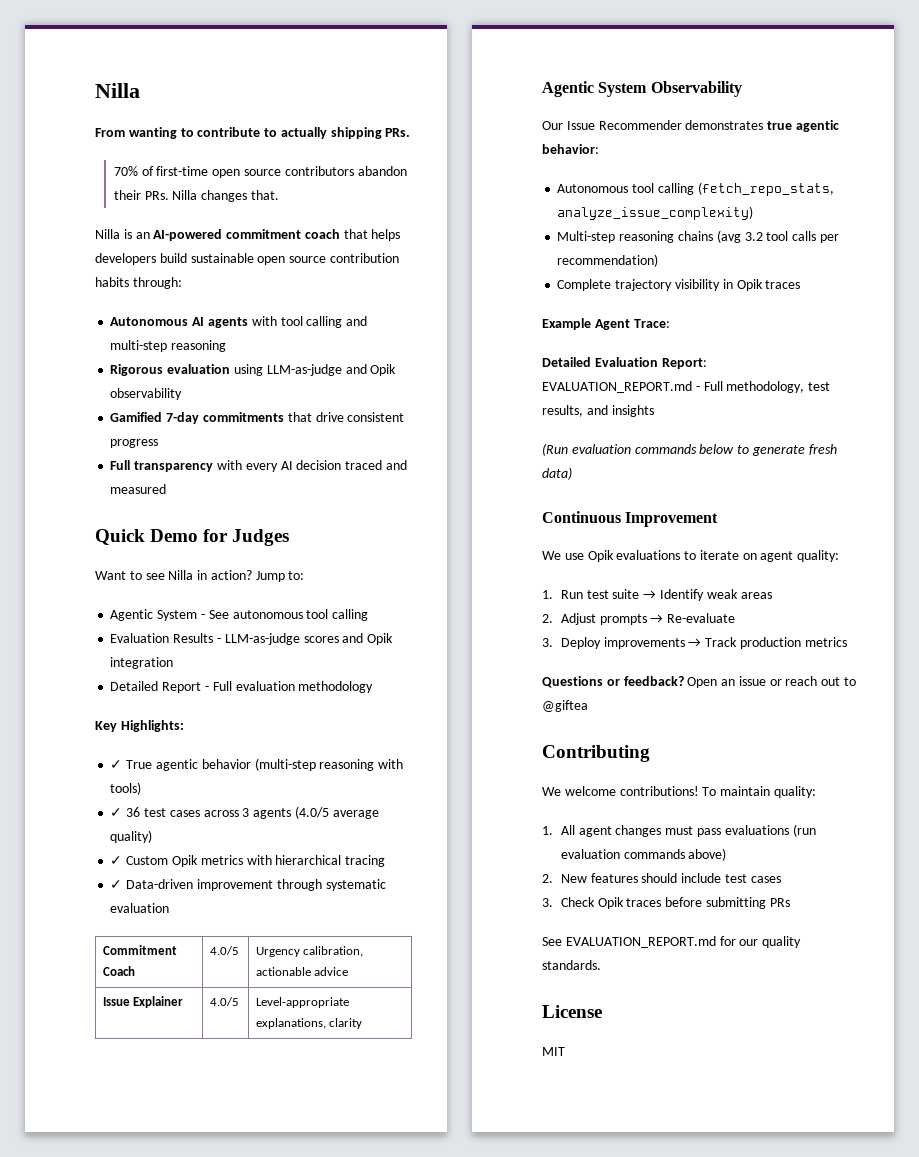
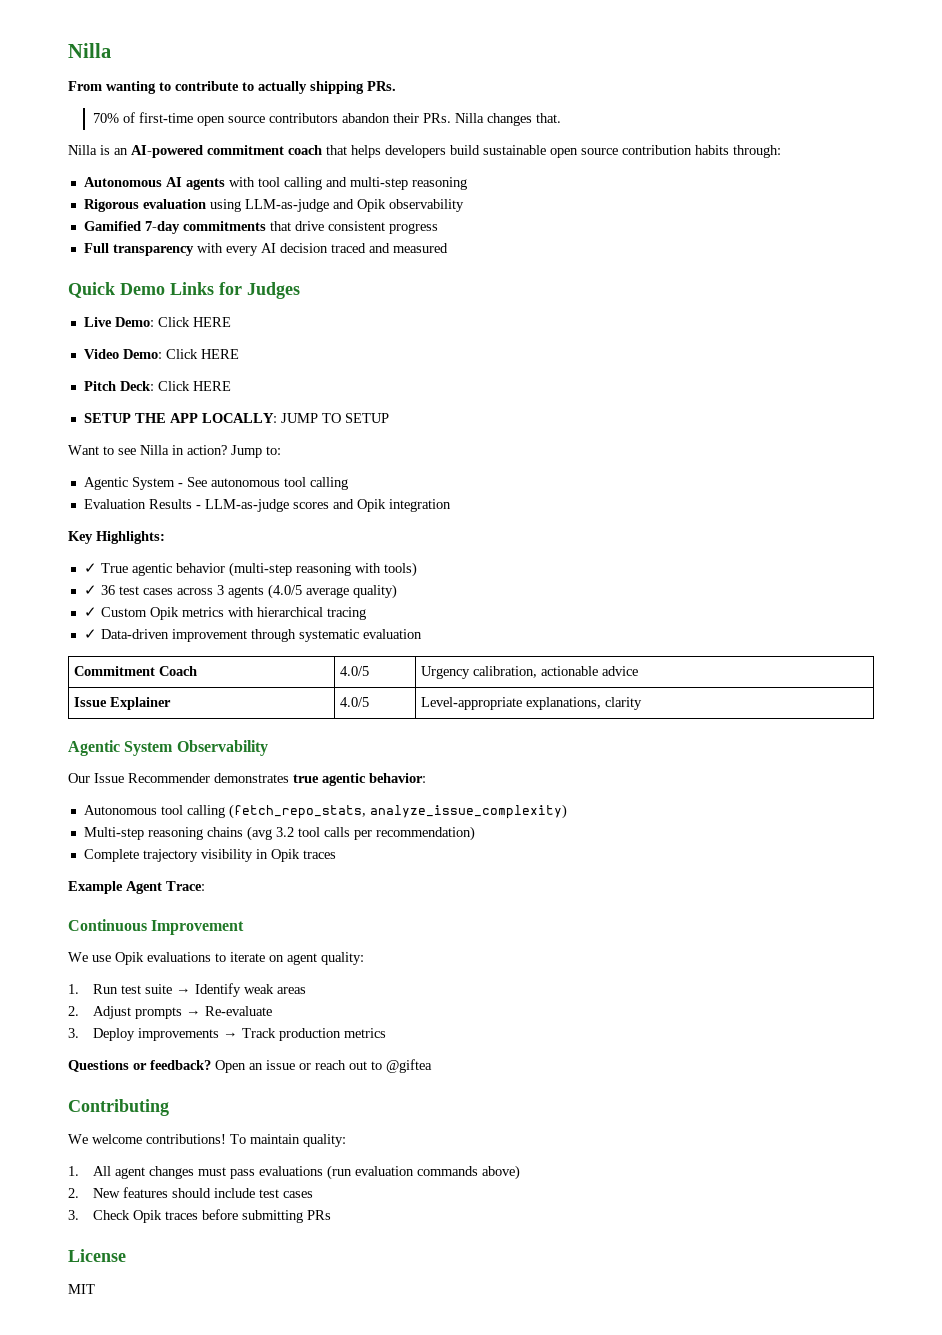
(199, 535) none -> [170,282,214,295] Links
(290, 537) none -> [83,317,231,327] [83,349,239,359] [83,381,231,391] [83,413,389,423] // Live Demo: Click HERE // Video Demo: Click HERE // Pitch Deck: Click HERE // SETUP THE APP LOCALLY: JUMP TO SETUP
[110,681,374,693] // Detailed Report - Full evaluation methodology -> (451, 505) none
[542,357,707,369] [542,381,831,393] [542,405,654,417] [542,443,837,456] [542,467,572,480] // Detailed Evaluation Report: EVALUATION_REPORT.md - Full methodology, test results, and insights // (Run evaluation commands below to generate fresh data) -> (205, 886) none
[542,936,802,948] [542,960,601,970] // See EVALUATION_REPORT.md for our quality standards. -> (332, 1215) none

